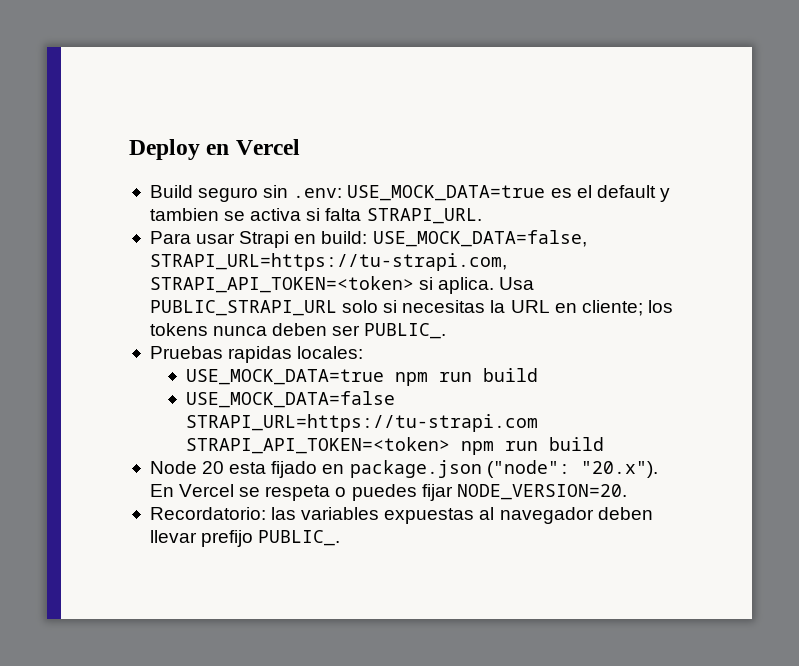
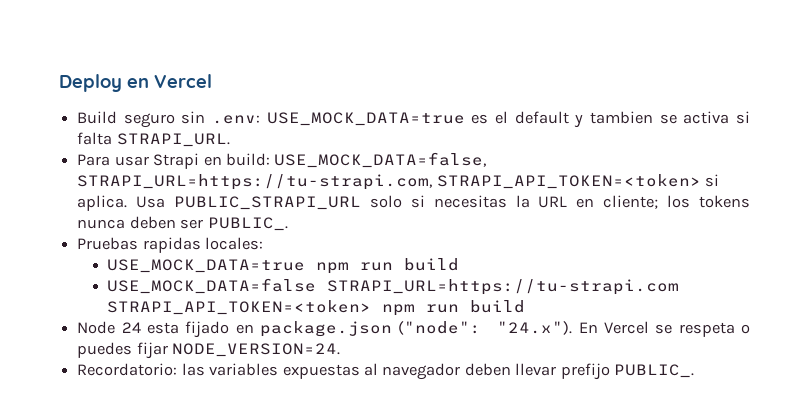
[202,461,225,474] 20 -> [121,322,141,333] 24
[580,461,658,478] "20.x"). -> [497,321,573,335] "24.x").
[456,484,627,500] NODE_VERSION=20. -> [172,343,341,357] NODE_VERSION=24.

